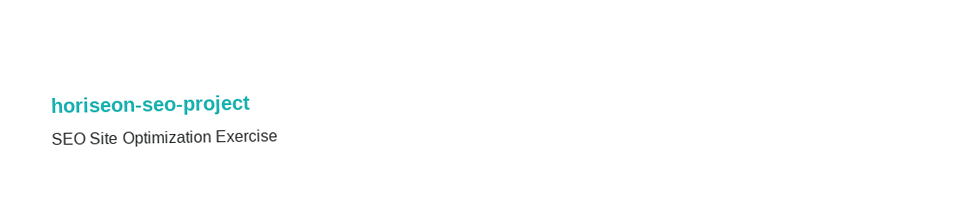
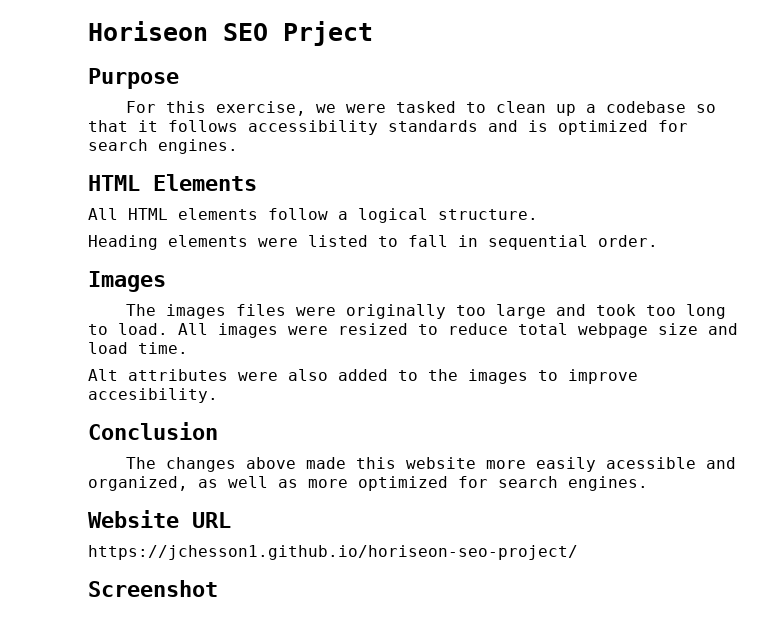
[50,94,251,117] [51,129,278,147] horiseon-seo-project // SEO Site Optimization Exercise -> [88,21,373,46] [88,68,179,89] [126,101,717,116] [88,120,688,135] [88,139,238,154] [88,174,257,191] [88,208,538,223] [88,235,658,250] [88,271,166,292] [126,304,727,319] [88,323,738,338] [88,342,188,354] [88,369,638,384] [88,388,218,403] [88,422,218,440] [126,457,737,472] [88,476,648,491] [88,510,231,528] [88,545,578,560] [88,580,218,597] Horiseon SEO Prject // Purpose // For this exercise, we were tasked to clean up a codebase so that it follows accessibility standards and is optimized for search engines. // HTML Elements // All HTML elements follow a logical structure. // Heading elements were listed to fall in sequential order. // Images // The images files were originally too large and took too long to load. All images were resized to reduce total webpage size and load time. // Alt attributes were also added to the images to improve accesibility. // Conclusion // The changes above made this website more easily acessible and organized, as well as more optimized for search engines. // Website URL // https://jchesson1.github.io/horiseon-seo-project/ // Screenshot

